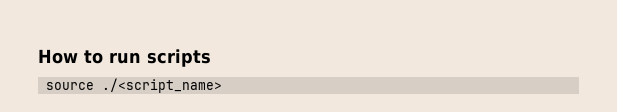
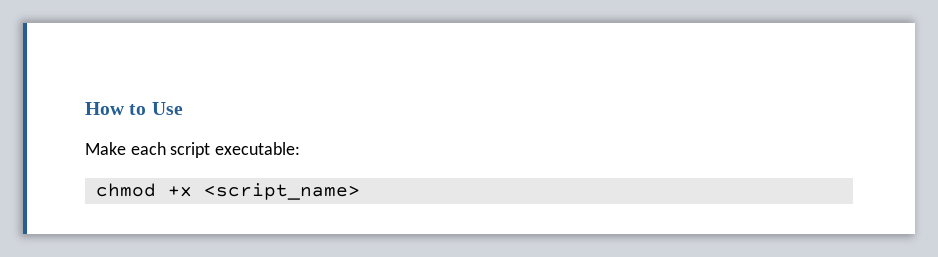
[109,49,211,67] [46,78,223,93] run scripts // source ./<script_name> -> [151,102,183,115] [85,142,301,158] [95,183,360,200] Use // Make each script executable: // chmod +x <script_name>

